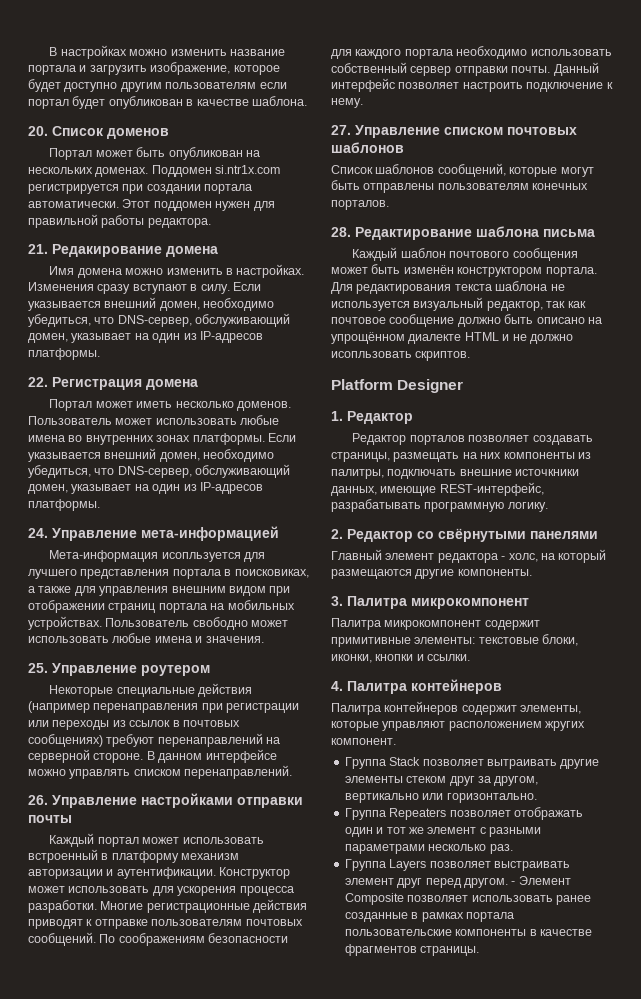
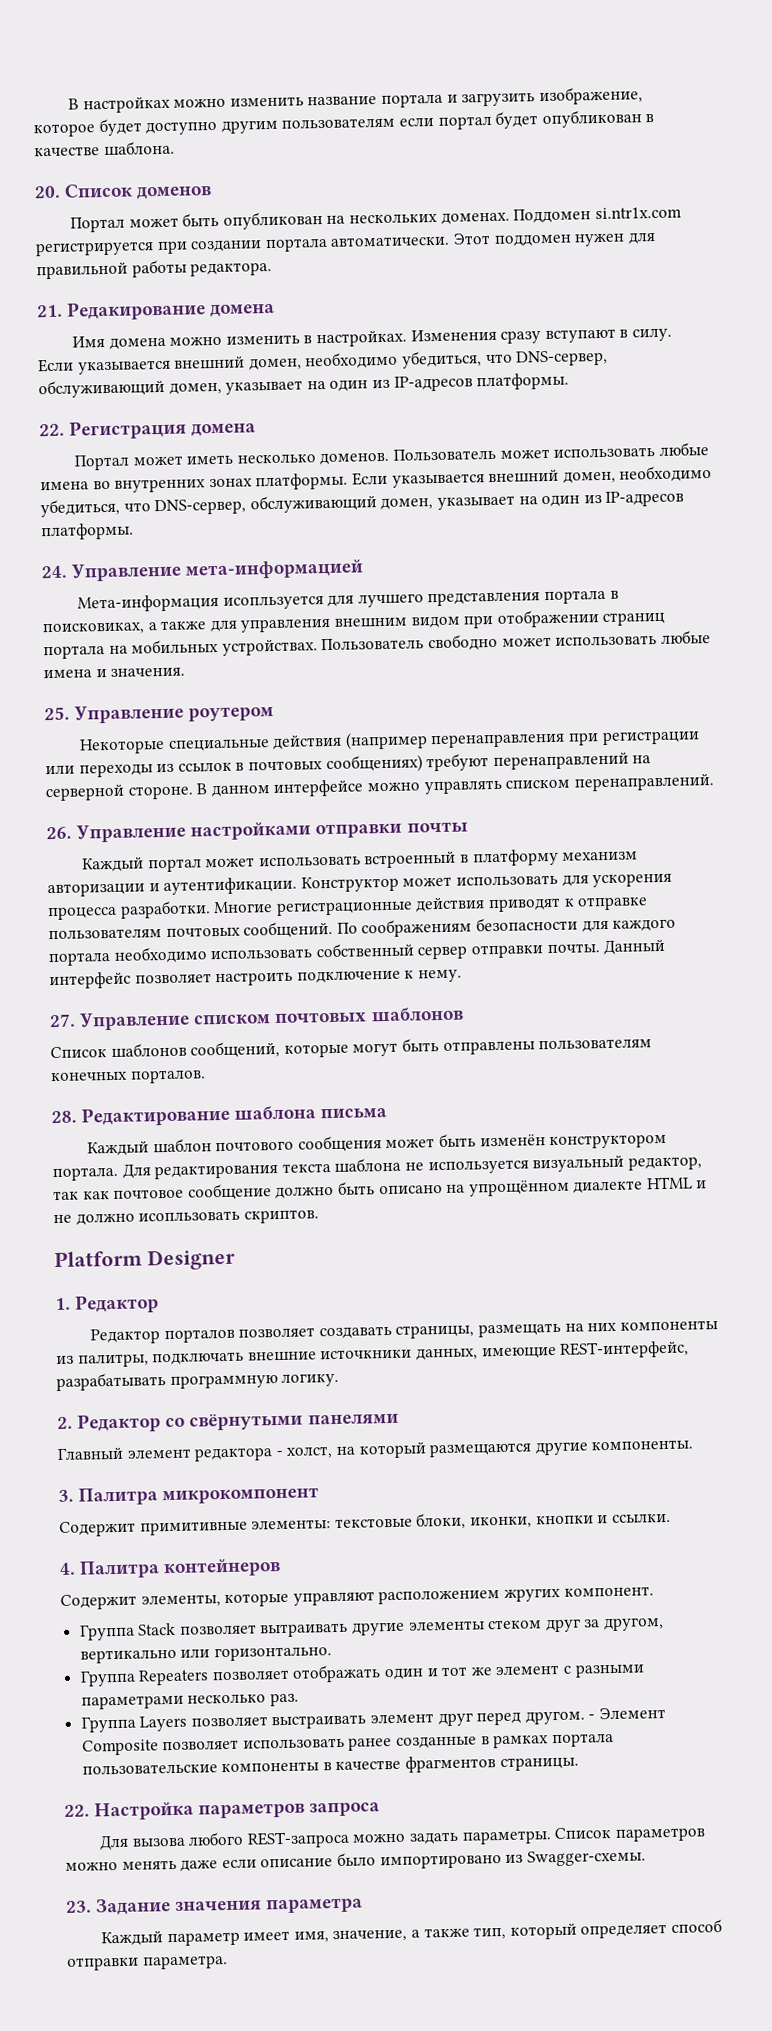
[508,553,538,562] холс, -> [286,1446,334,1459] холст,
[331,618,540,630] Палитра микрокомпонент содержит -> [59,1520,136,1538] Содержит
[331,701,517,715] Палитра контейнеров содержит -> [60,1593,137,1611] Содержит
(480, 951) none -> [64,1801,381,1821] [99,1827,706,1851] [65,1849,646,1872] [66,1897,364,1916] [101,1919,722,1947] [67,1955,228,1971] // 22. Настройка параметров запроса // Для вызова любого REST-запроса можно задать параметры. Список параметров можно менять даже если описание было импортировано из Swagger-схемы. // 23. Задание значения параметра // Каждый параметр имеет имя, значение, а также тип, который определяет способ отправки параметра.

